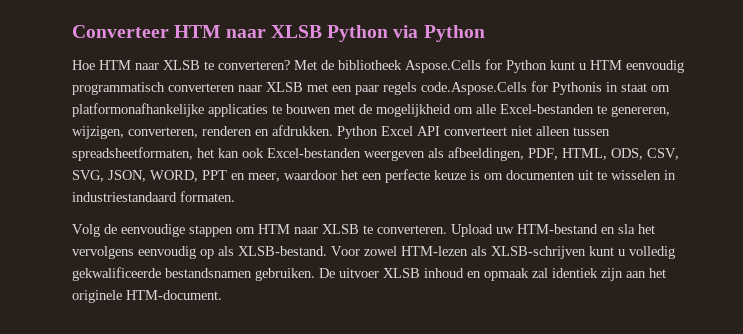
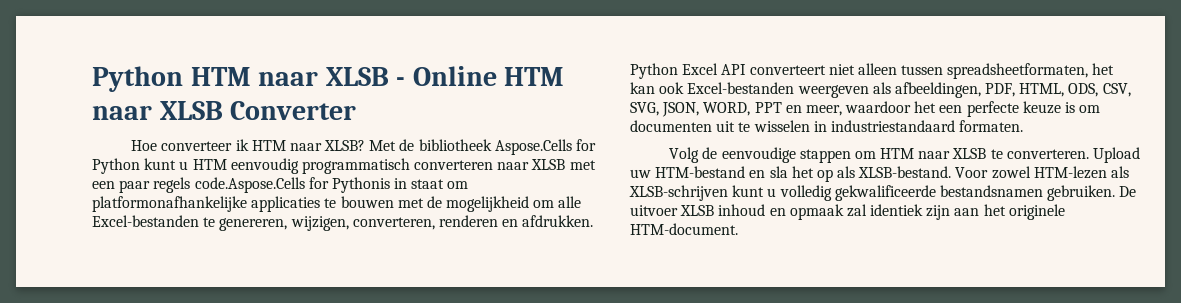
[72,25,485,42] [72,60,290,70] Converteer HTM naar XLSB Python via Python // Hoe HTM naar XLSB te converteren? -> [92,66,565,92] [92,101,357,120] [131,139,366,151] Python HTM naar XLSB - Online HTM naar XLSB Converter // Hoe converteer ik HTM naar XLSB?
[72,246,196,259] vervolgens eenvoudig -> (814, 172) none

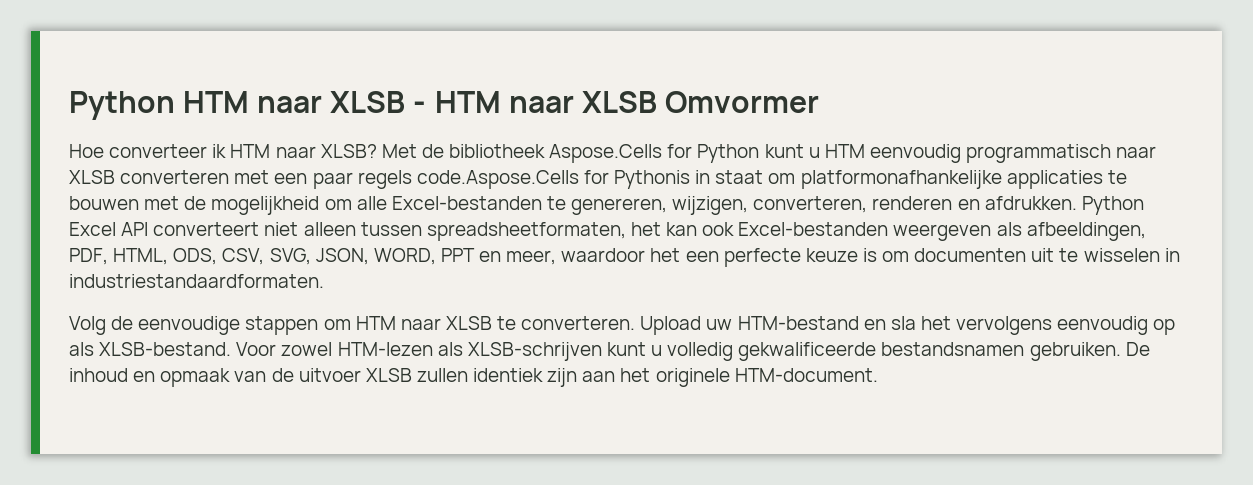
[412,66,565,86] [92,101,357,120] Online HTM naar XLSB Converter -> [434,91,819,113] HTM naar XLSB Omvormer
[414,159,566,170] converteren naar XLSB -> [1116,146,1157,158] [69,170,230,184] naar XLSB converteren
[830,120,1024,132] industriestandaard formaten. -> [69,274,324,288] industriestandaardformaten.
(814, 172) none -> [956,316,1149,335] vervolgens eenvoudig
[630,205,715,216] uitvoer XLSB -> (1150, 349) none
[846,204,867,217] zal -> [234,368,468,382] van de uitvoer XLSB zullen

